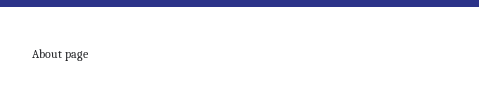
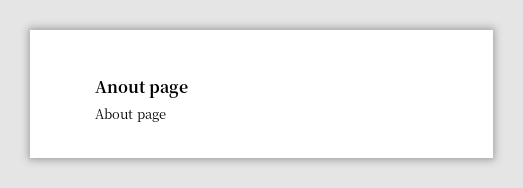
(32, 53) none -> [95,81,189,98] Anout page //

